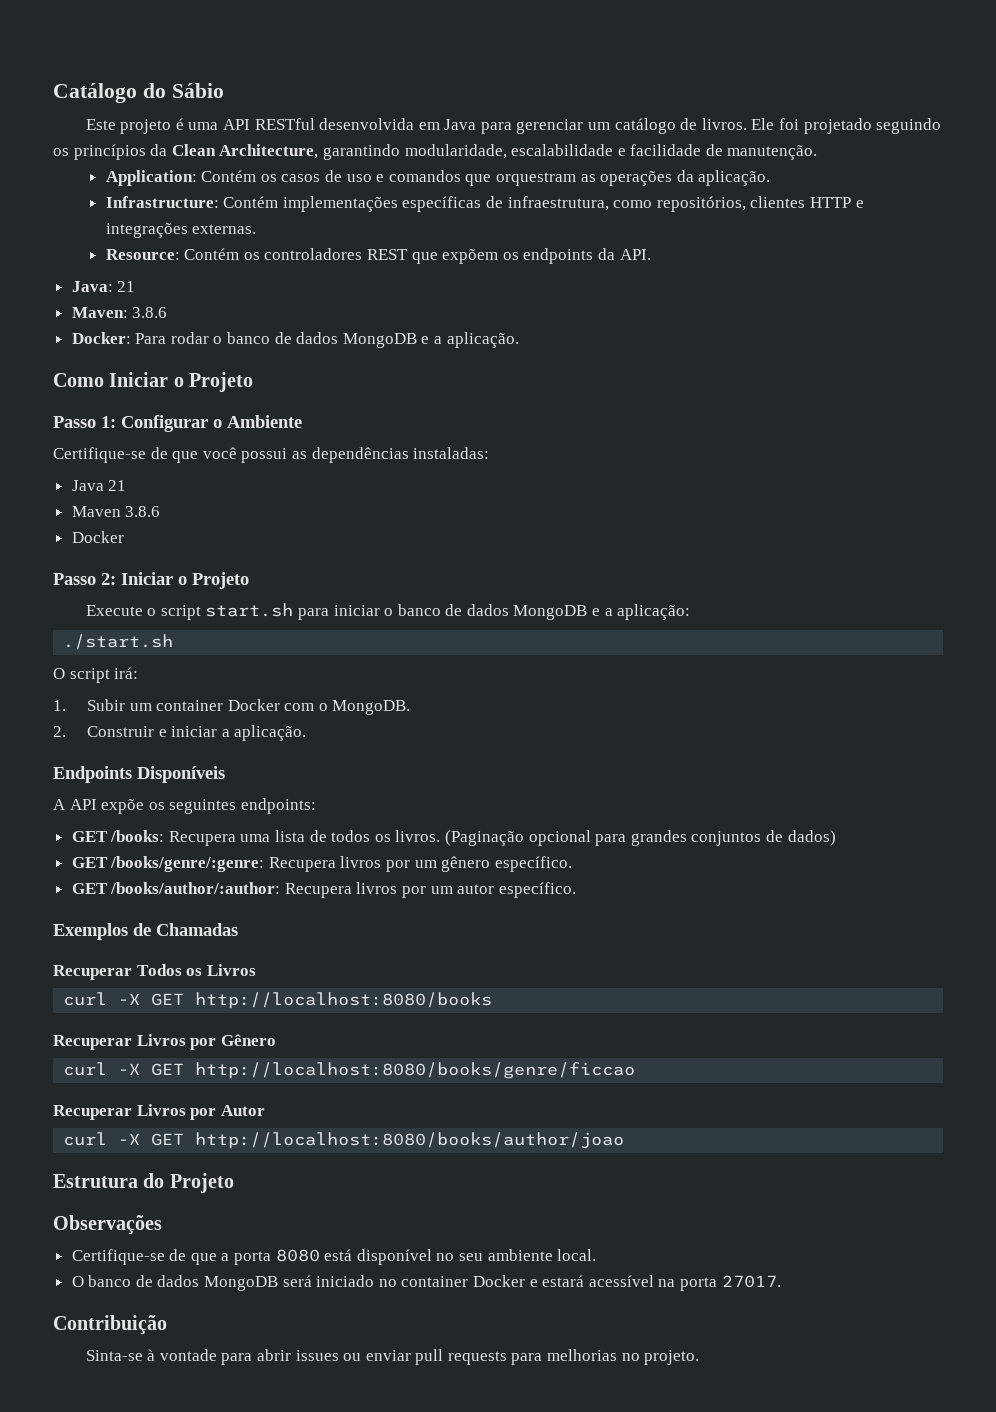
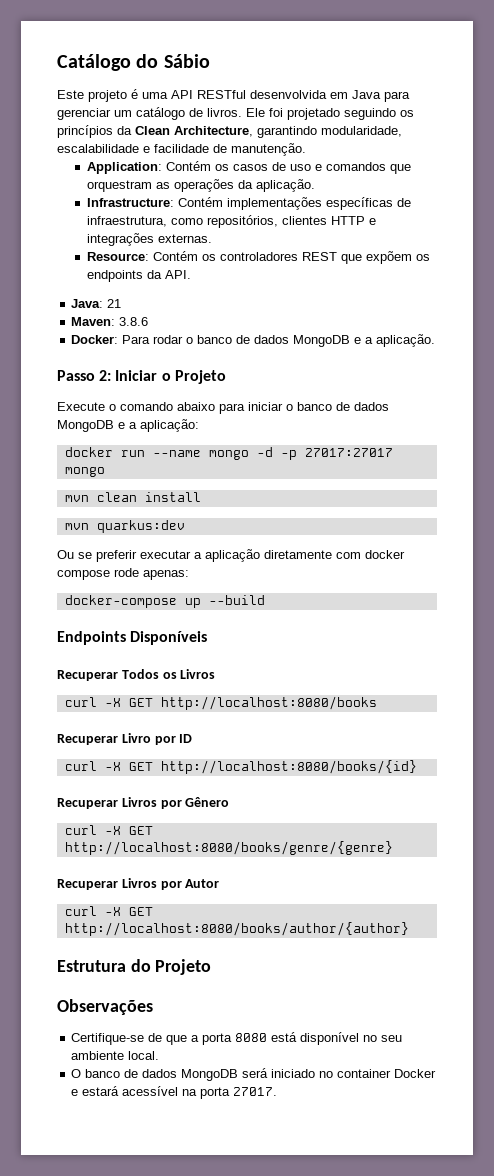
[53,372,254,392] [53,415,302,432] [53,447,490,463] [71,480,127,491] [71,506,161,517] [71,531,124,543] // Como Iniciar o Projeto // Passo 1: Configurar o Ambiente // Certifique-se de que você possui as dependências instaladas: // Java 21 // Maven 3.8.6 // Docker -> (436, 340) none
[160,603,294,620] script start.sh -> [120,402,215,411] comando abaixo
[63,634,174,650] [53,667,139,683] [53,699,411,715] [53,725,307,741] [53,766,225,783] [53,798,316,814] [71,830,836,846] [71,856,572,872] [71,882,576,898] [53,923,238,940] ./start.sh // O script irá: // 1. Subir um container Docker com o MongoDB. // 2. Construir e iniciar a aplicação. // Endpoints Disponíveis // A API expõe os seguintes endpoints: // GET /books: Recupera uma lista de todos os livros. (Paginação opcional para grandes conjuntos de dados) // GET /books/genre/:genre: Recupera livros por um gênero específico. // GET /books/author/:author: Recupera livros por um autor específico. // Exemplos de Chamadas -> [64,447,393,460] [64,467,105,477] [64,492,201,502] [64,520,185,533] [57,549,405,562] [57,568,189,580] [64,595,265,608] [57,631,208,645] docker run --name mongo -d -p 27017:27017 mongo // mvn clean install // mvn quarkus:dev // Ou se preferir executar a aplicação diretamente com docker compose rode apenas: // docker-compose up --build // Endpoints Disponíveis
(493, 1000) none -> [57,733,193,745] [64,760,417,774] // Recuperar Livro por ID // curl -X GET http://localhost:8080/books/{id}
[195,1062,636,1079] http://localhost:8080/books/genre/ficcao -> [64,841,393,855] http://localhost:8080/books/genre/{genre}
[195,1132,625,1149] http://localhost:8080/books/author/joao -> [64,922,409,936] http://localhost:8080/books/author/{author}
[53,1315,167,1335] [85,1349,700,1365] // Contribuição // Sinta-se à vontade para abrir issues ou enviar pull requests para melhorias no projeto. -> (278, 1091) none

